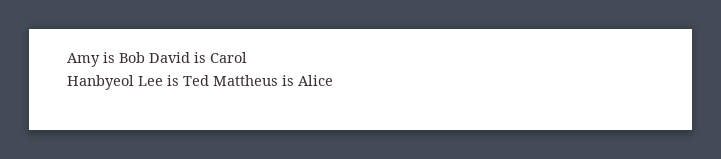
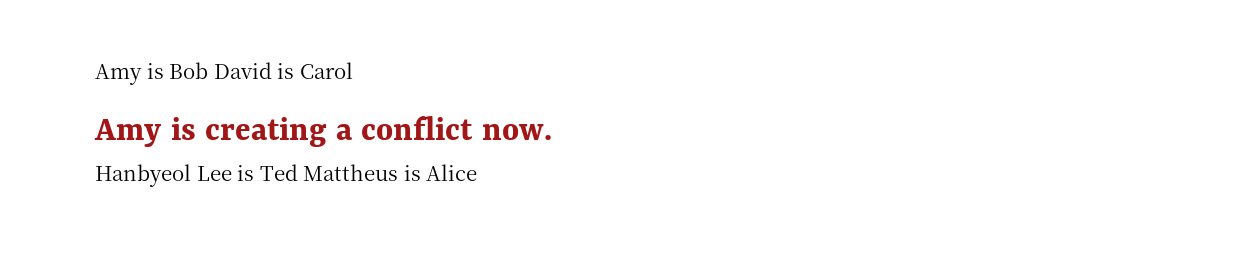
(247, 57) none -> [94,116,552,147] // Amy is creating a conflict now.

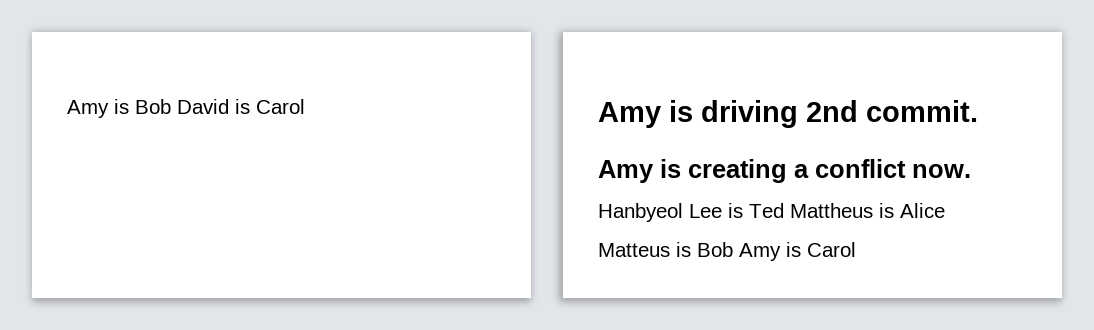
(353, 70) none -> [598,100,978,128] // Amy is driving 2nd commit.
(478, 172) none -> [598,242,856,261] // Matteus is Bob Amy is Carol

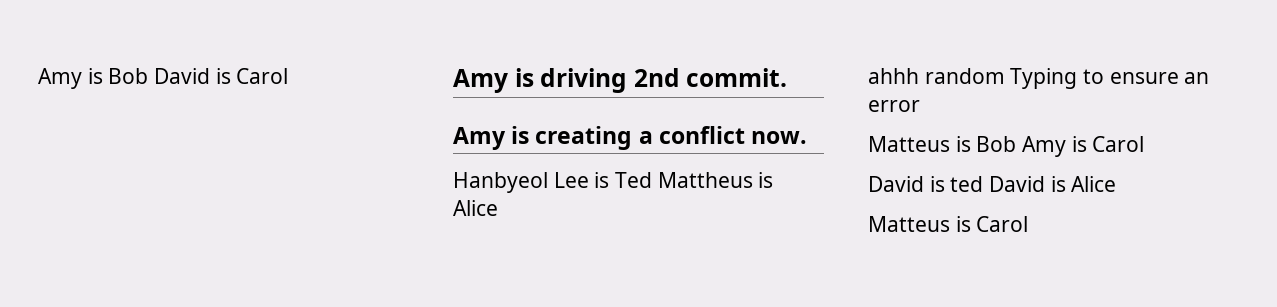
(945, 210) none -> [868,68,1210,89] [868,100,920,112] // ahhh random Typing to ensure an error
(856, 249) none -> [868,176,1117,192] [868,216,1029,232] // David is ted David is Alice // Matteus is Carol

